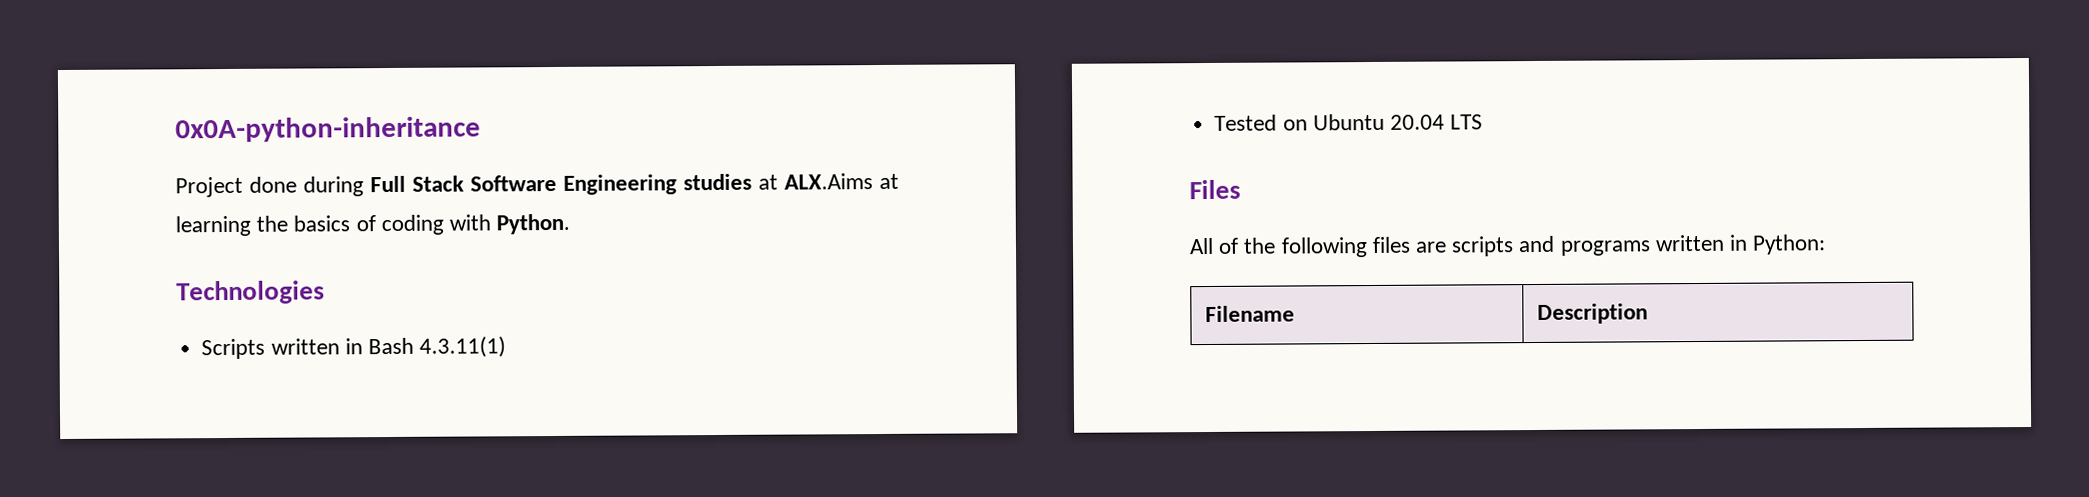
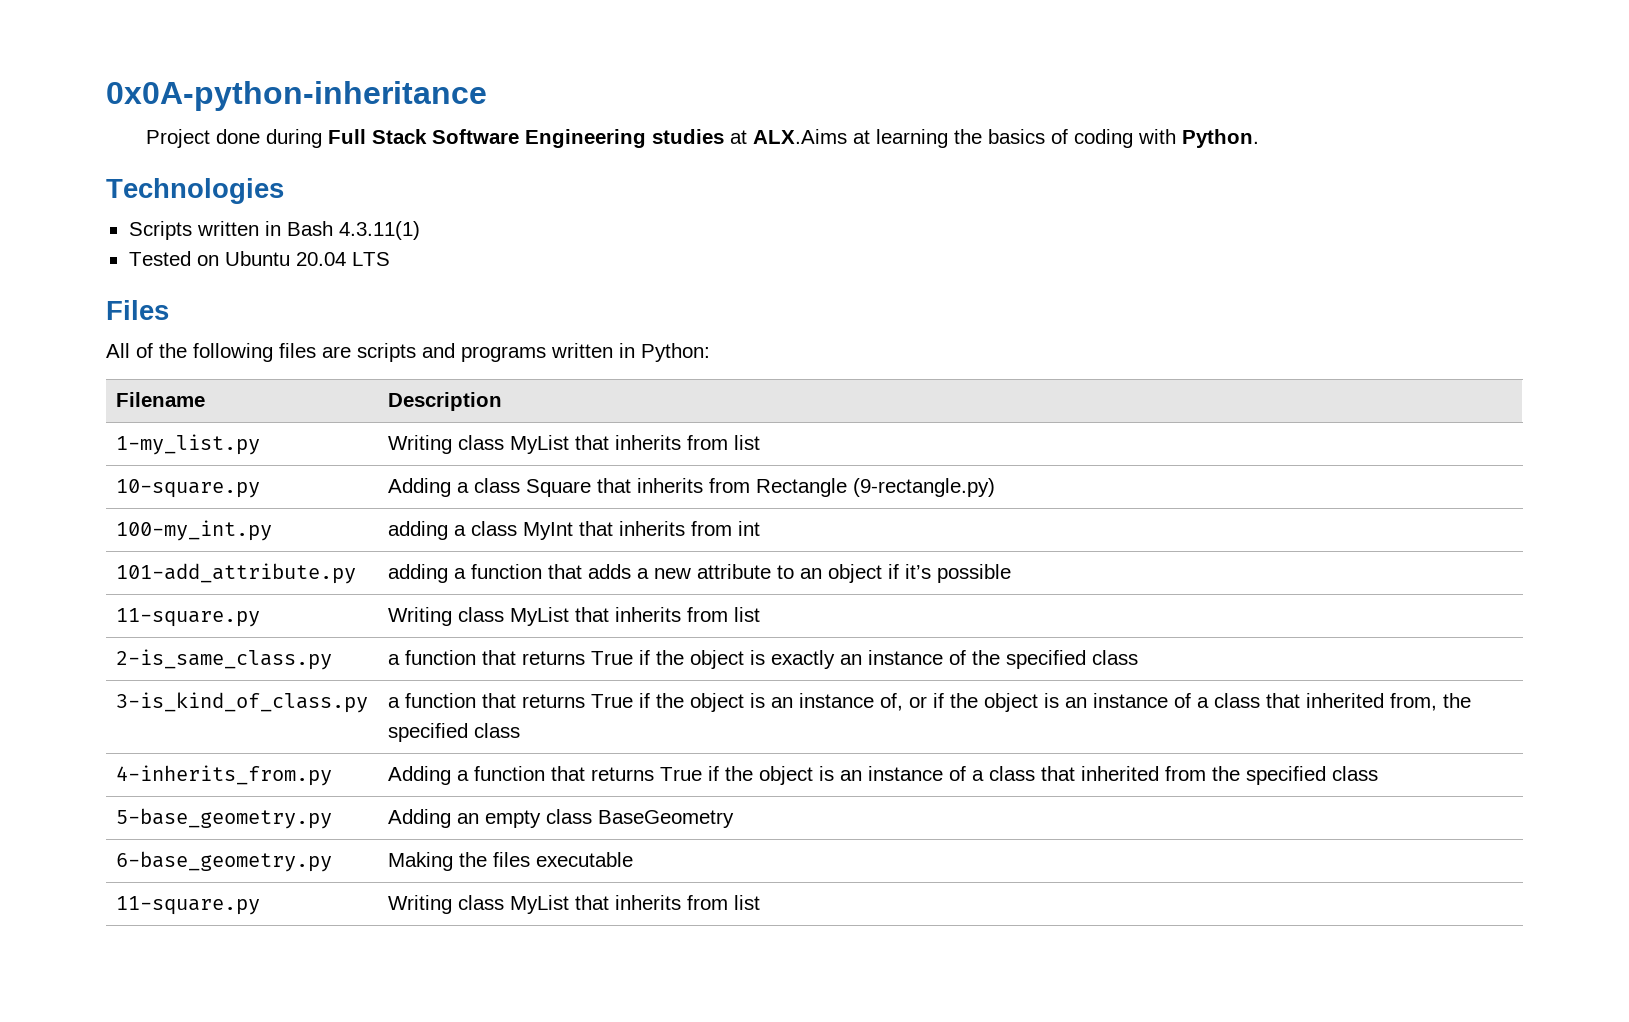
(1649, 313) none -> [115,434,260,455] [387,435,760,454] [115,479,260,498] [387,478,995,497] [115,520,272,541] [387,521,760,540] [115,563,356,584] [387,564,1011,583] [115,608,260,627] [387,607,760,626] [115,649,332,670] [387,650,1138,669] [115,692,368,713] [387,693,1471,712] [387,723,520,742] [115,765,332,786] [387,766,1378,785] [115,808,332,829] [387,809,734,828] [115,851,332,872] [387,852,633,871] [115,896,260,915] [387,895,760,914] // 1-my_list.py | Writing class MyList that inherits from list // 10-square.py | Adding a class Square that inherits from Rectangle (9-rectangle.py) // 100-my_int.py | adding a class MyInt that inherits from int // 101-add_attribute.py | adding a function that adds a new attribute to an object if it’s possible // 11-square.py | Writing class MyList that inherits from list // 2-is_same_class.py | a function that returns True if the object is exactly an instance of the specified class // 3-is_kind_of_class.py | a function that returns True if the object is an instance of, or if the object is an instance of a class that inherited from, the specified class // 4-inherits_from.py | Adding a function that returns True if the object is an instance of a class that inherited from the specified class // 5-base_geometry.py | Adding an empty class BaseGeometry // 6-base_geometry.py | Making the files executable // 11-square.py | Writing class MyList that inherits from list

